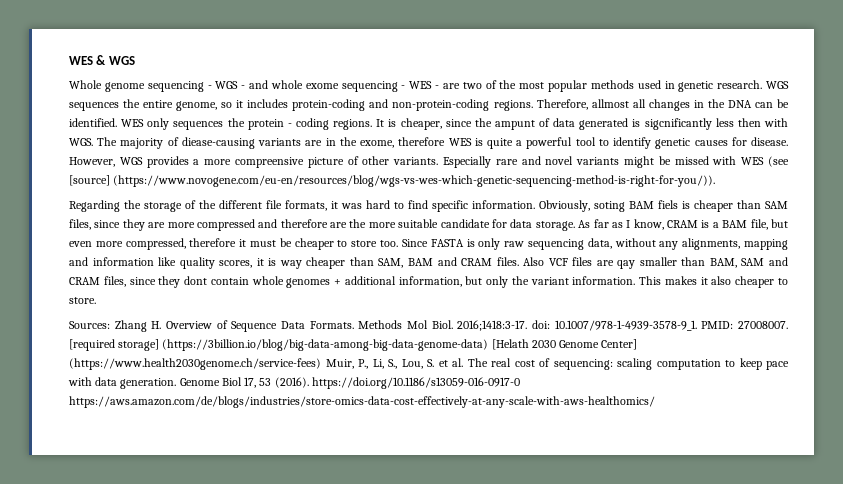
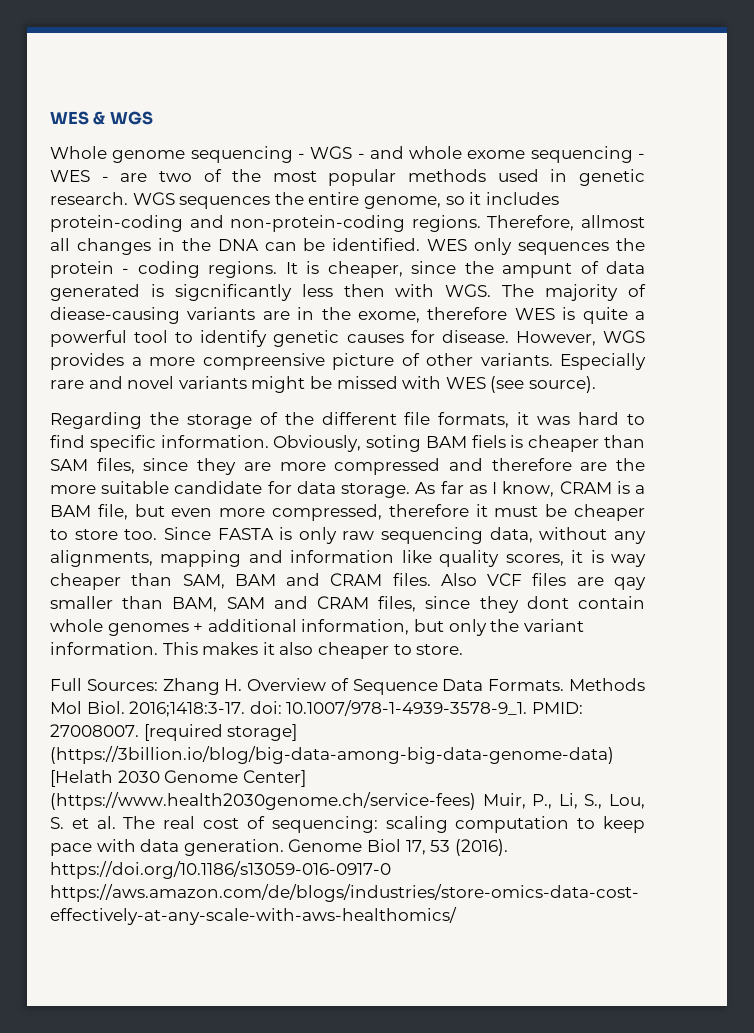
[69,175,716,187] [source] (https://www.novogene.com/eu-en/resources/blog/wgs-vs-wes-which-genetic-sequencing-method-is-right-for-you/)). -> [528,376,596,393] source).
(96, 300) none -> [50,678,82,691] Full

